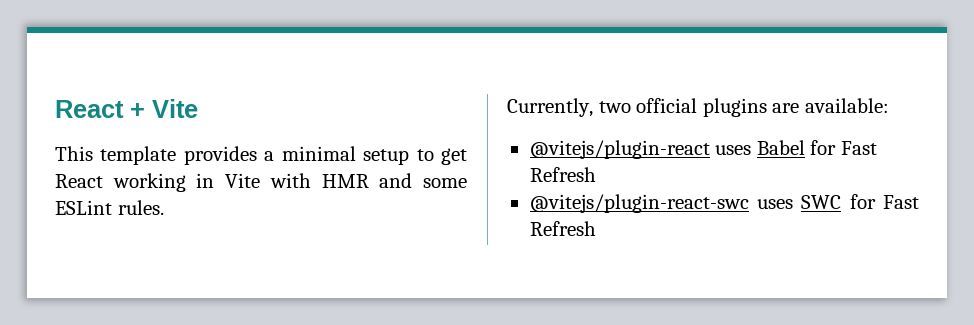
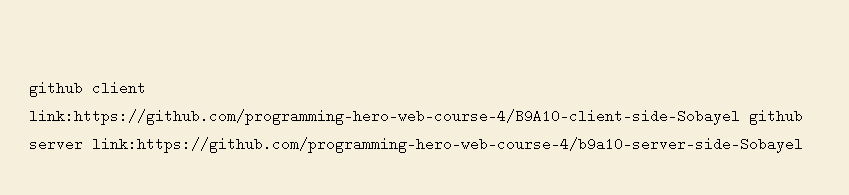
[55,99,198,118] [55,146,467,165] [55,173,468,192] [55,200,164,215] [507,98,889,117] [529,140,877,159] [529,167,596,182] [529,194,919,213] [529,221,596,236] React + Vite // This template provides a minimal setup to get React working in Vite with HMR and some ESLint rules. // Currently, two official plugins are available: // @vitejs/plugin-react uses Babel for Fast Refresh // @vitejs/plugin-react-swc uses SWC for Fast Refresh -> [29,81,146,97] [29,109,803,125] [29,137,803,153] github client link:https://github.com/programming-hero-web-course-4/B9A10-client-side-Sobayel github server link:https://github.com/programming-hero-web-course-4/b9a10-server-side-Sobayel

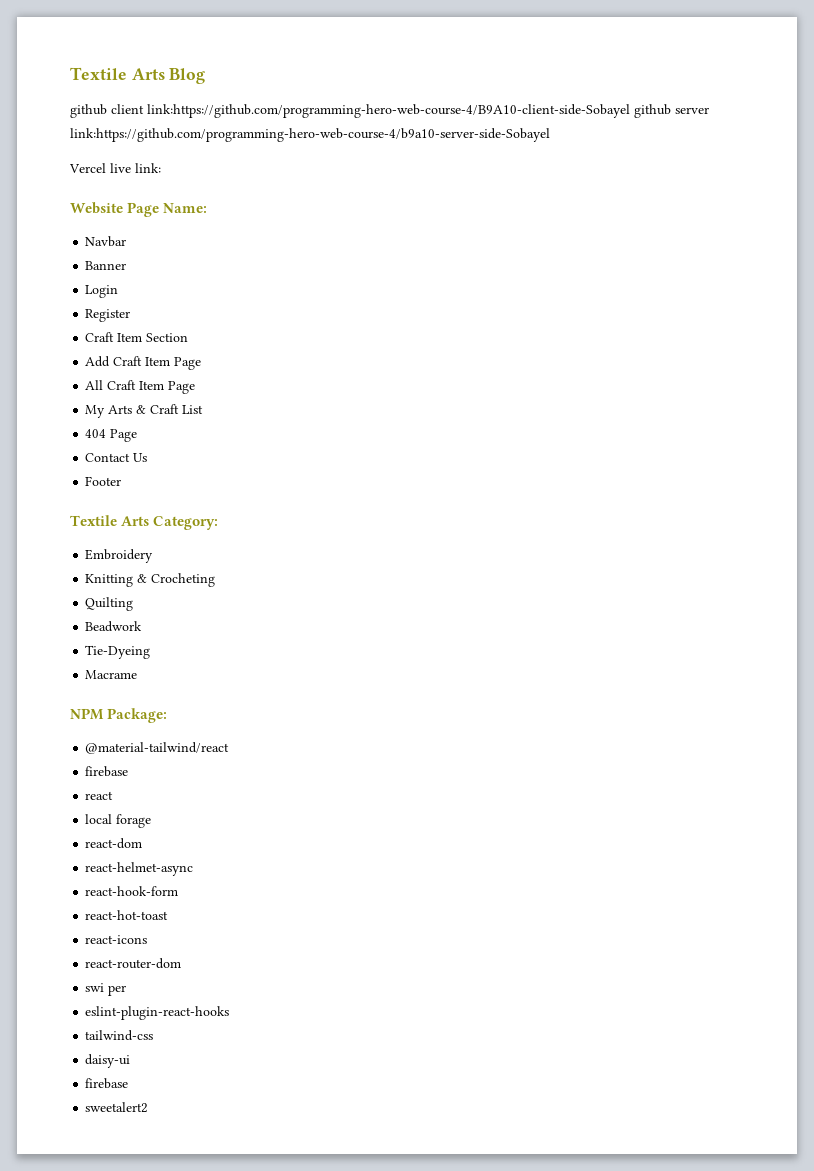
(29, 89) none -> [70,67,206,84] Textile Arts Blog //
(803, 145) none -> [69,163,161,173] [70,202,208,217] [85,236,127,247] [85,261,127,270] [85,285,119,298] [85,309,131,322] [85,332,189,342] [85,356,202,370] [85,380,196,394] [85,404,204,418] [85,429,138,442] [85,453,148,462] [85,476,122,486] [70,515,219,530] [85,549,154,563] [85,573,216,587] [85,597,134,611] [85,621,143,632] [85,645,151,659] [85,670,138,679] [70,708,168,723] [85,742,230,754] [85,766,129,777] [85,791,114,800] [85,814,152,828] [85,838,143,849] [85,862,194,876] [85,886,179,896] [85,910,169,920] [85,935,148,944] [85,958,182,969] [85,983,127,996] [85,1006,230,1020] [85,1030,154,1041] [85,1054,131,1068] [85,1078,129,1089] [85,1102,149,1113] // Vercel live link: // Website Page Name: // Navbar // Banner // Login // Register // Craft Item Section // Add Craft Item Page // All Craft Item Page // My Arts & Craft List // 404 Page // Contact Us // Footer // Textile Arts Category: // Embroidery // Knitting & Crocheting // Quilting // Beadwork // Tie-Dyeing // Macrame // NPM Package: // @material-tailwind/react // firebase // react // local forage // react-dom // react-helmet-async // react-hook-form // react-hot-toast // react-icons // react-router-dom // swi per // eslint-plugin-react-hooks // tailwind-css // daisy-ui // firebase // sweetalert2

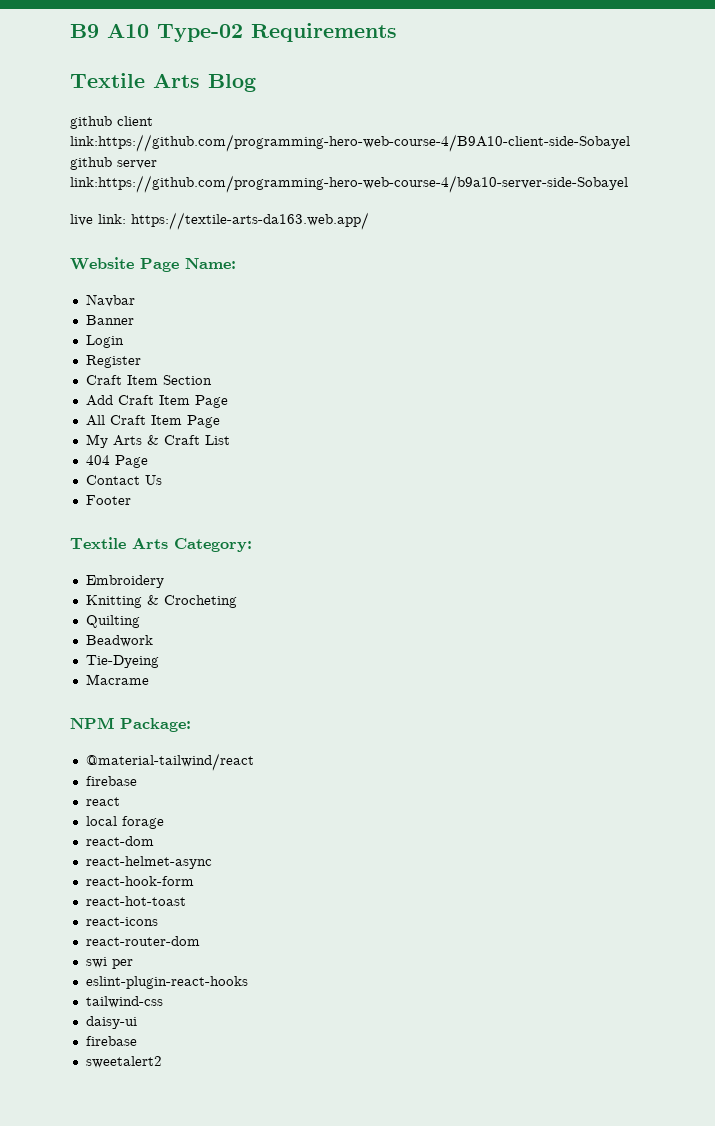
(70, 73) none -> [70,23,397,42] B9 A10 Type-02 Requirements //
[69,163,106,173] Vercel -> (628, 184) none
(161, 168) none -> [131,212,369,230] https://textile-arts-da163.web.app/

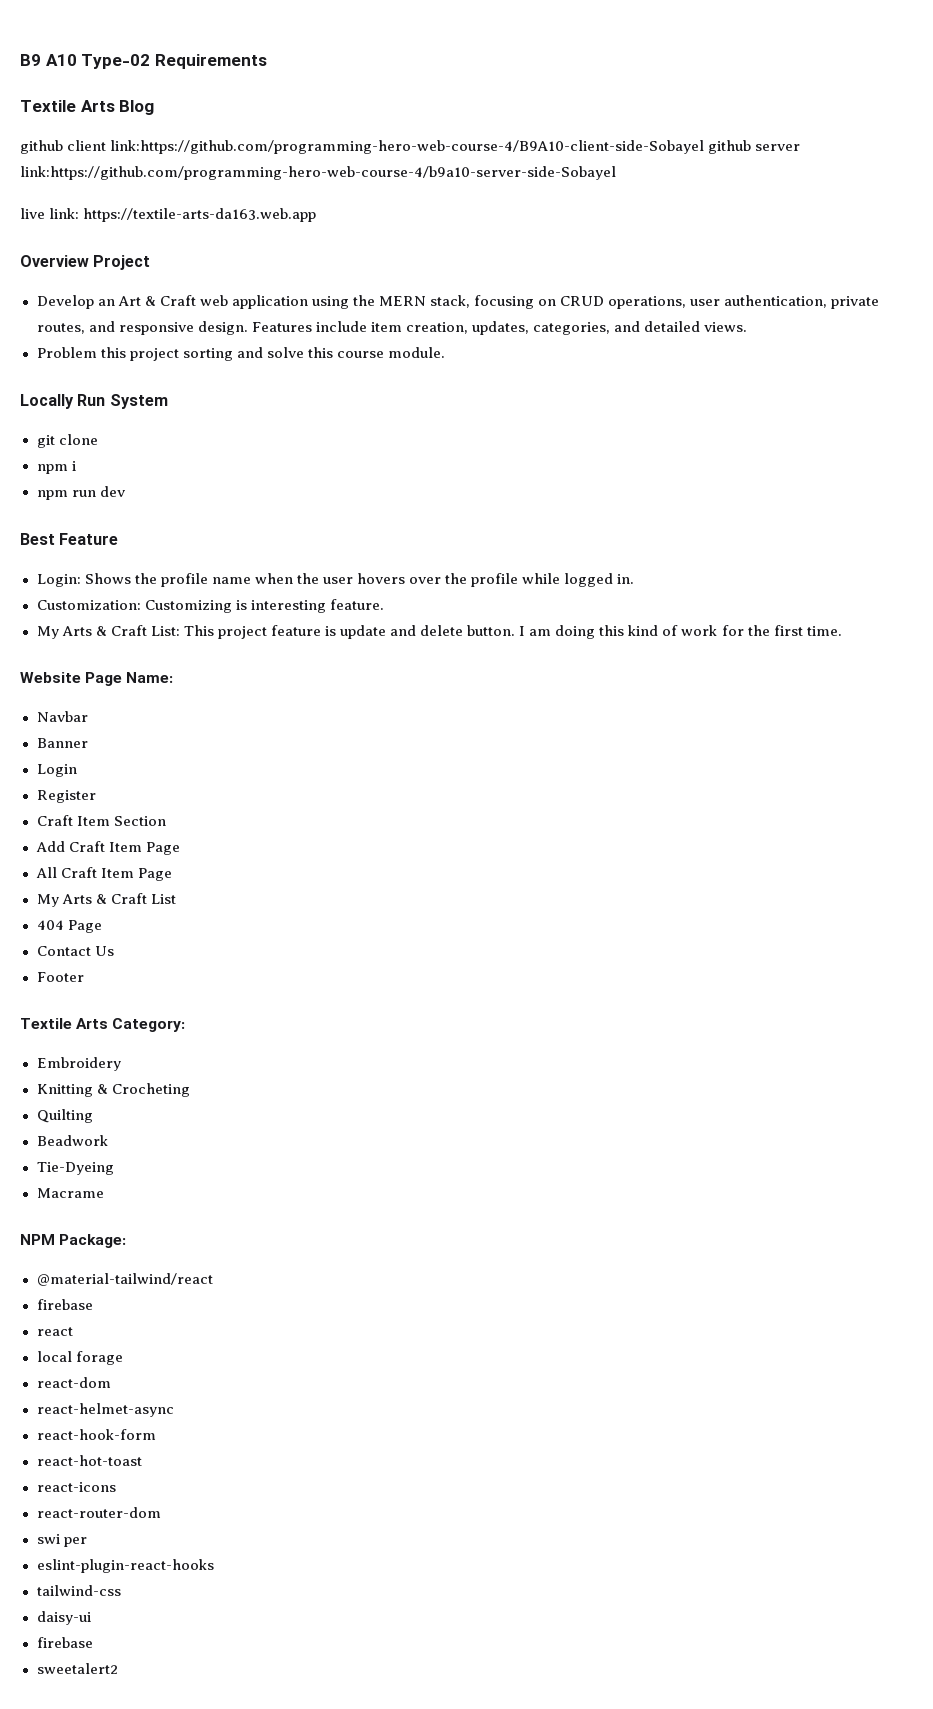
[131,212,369,230] https://textile-arts-da163.web.app/ -> [83,208,317,222] [20,255,151,270] [36,295,880,309] [36,321,748,335] [36,347,445,361] [20,394,168,409] [36,434,98,448] [36,461,76,474] [36,486,126,500] [20,533,119,545] [36,573,635,587] [36,599,384,613] [36,625,842,639] https://textile-arts-da163.web.app // Overview Project // Develop an Art & Craft web application using the MERN stack, focusing on CRUD operations, user authentication, private routes, and responsive design. Features include item creation, updates, categories, and detailed views. // Problem this project sorting and solve this course module. // Locally Run System // git clone // npm i // npm run dev // Best Feature // Login: Shows the profile name when the user hovers over the profile while logged in. // Customization: Customizing is interesting feature. // My Arts & Craft List: This project feature is update and delete button. I am doing this kind of work for the first time.

